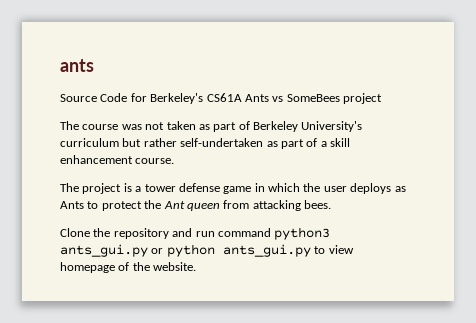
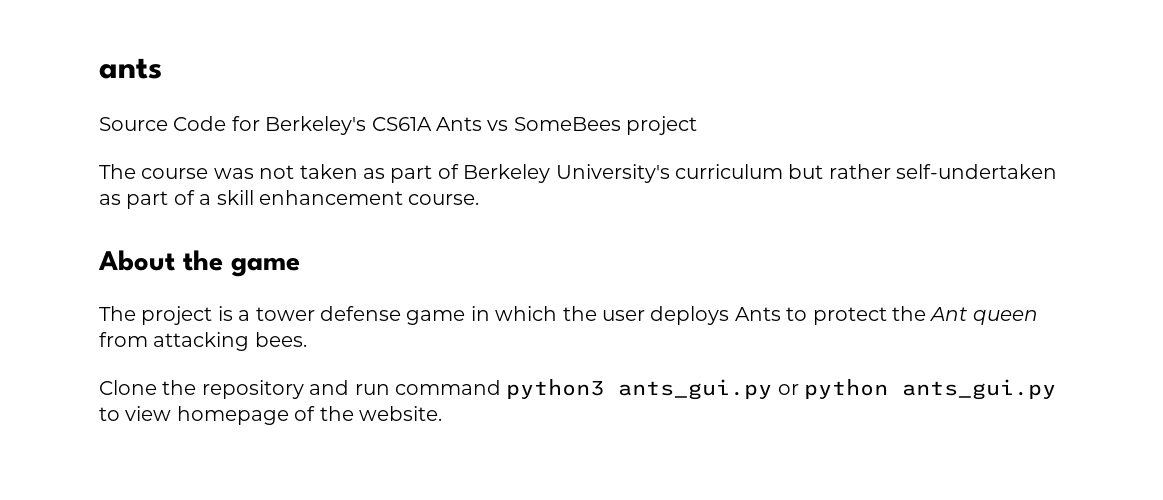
(175, 161) none -> [98,250,300,277] // About the game
[394,186,406,192] as -> (730, 315) none

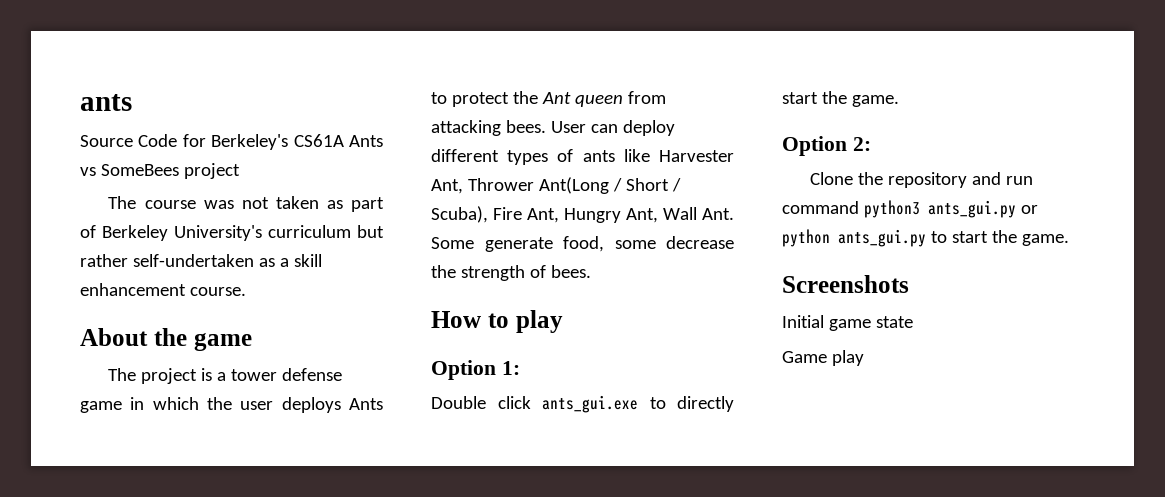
[126,190,195,209] part of -> (275, 262) none
(307, 339) none -> [550,120,675,136] [431,149,734,165] [431,177,681,194] [431,206,734,223] [431,236,734,252] [431,265,591,281] [431,310,563,333] [431,360,520,380] [431,395,734,413] [782,91,899,107] [782,136,871,156] User can deploy different types of ants like Harvester Ant, Thrower Ant(Long / Short / Scuba), Fire Ant, Hungry Ant, Wall Ant. Some generate food, some decrease the strength of bees. // How to play // Option 1: // Double click ants_gui.exe to directly start the game. // Option 2:
[125,406,442,425] view homepage of the website. -> [951,230,1069,246] [782,275,909,293] [782,315,913,331] [782,350,864,366] start the game. // Screenshots // Initial game state // Game play

